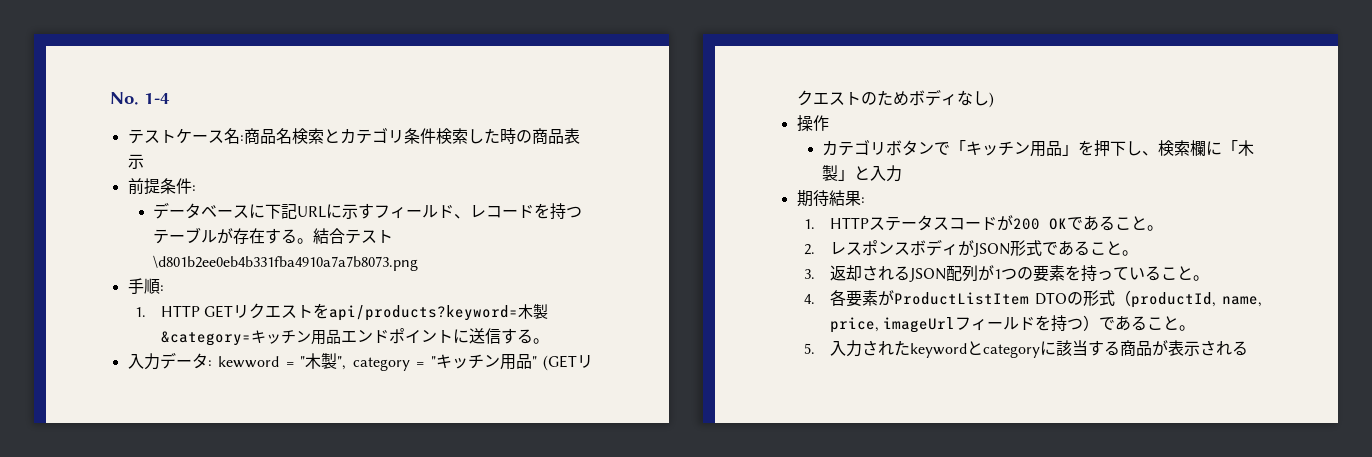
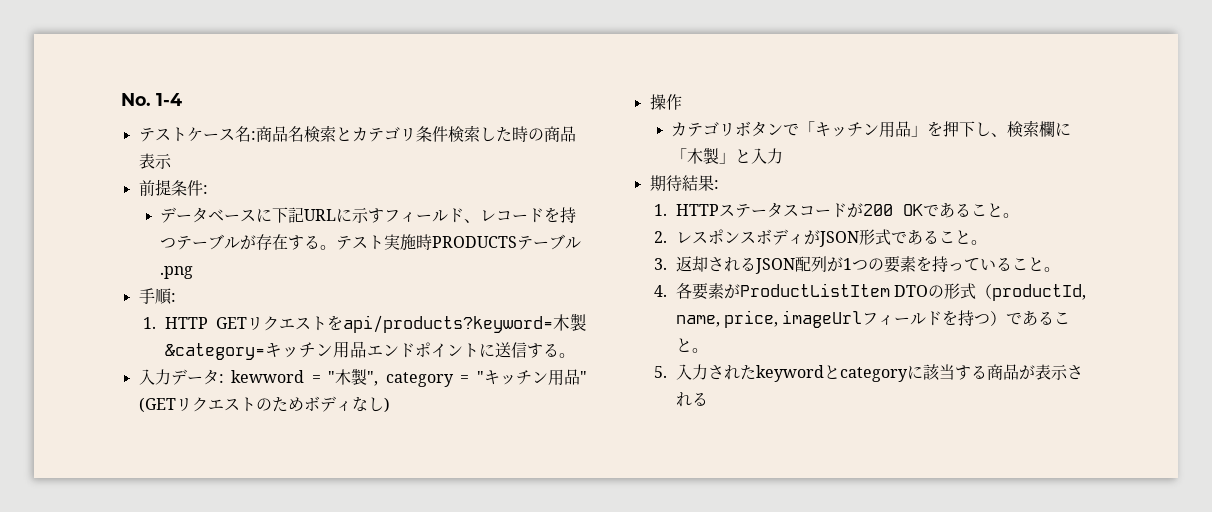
[313,228,394,244] [153,255,419,271] 結合テスト\d801b2ee0eb4b331fba4910a7a7b8073.png -> [336,234,582,251] [160,266,194,279] テスト実施時PRODUCTSテーブル.png

